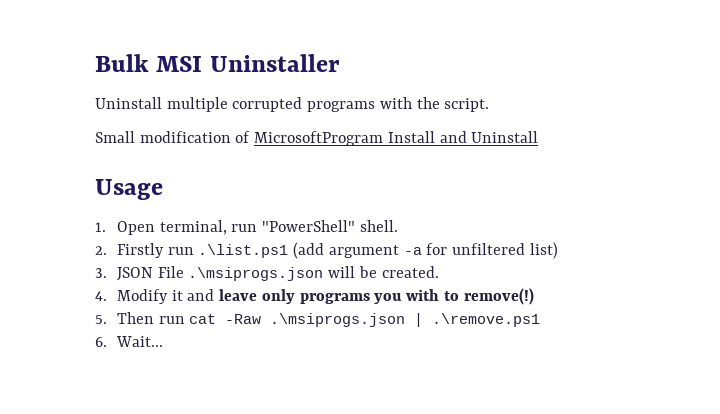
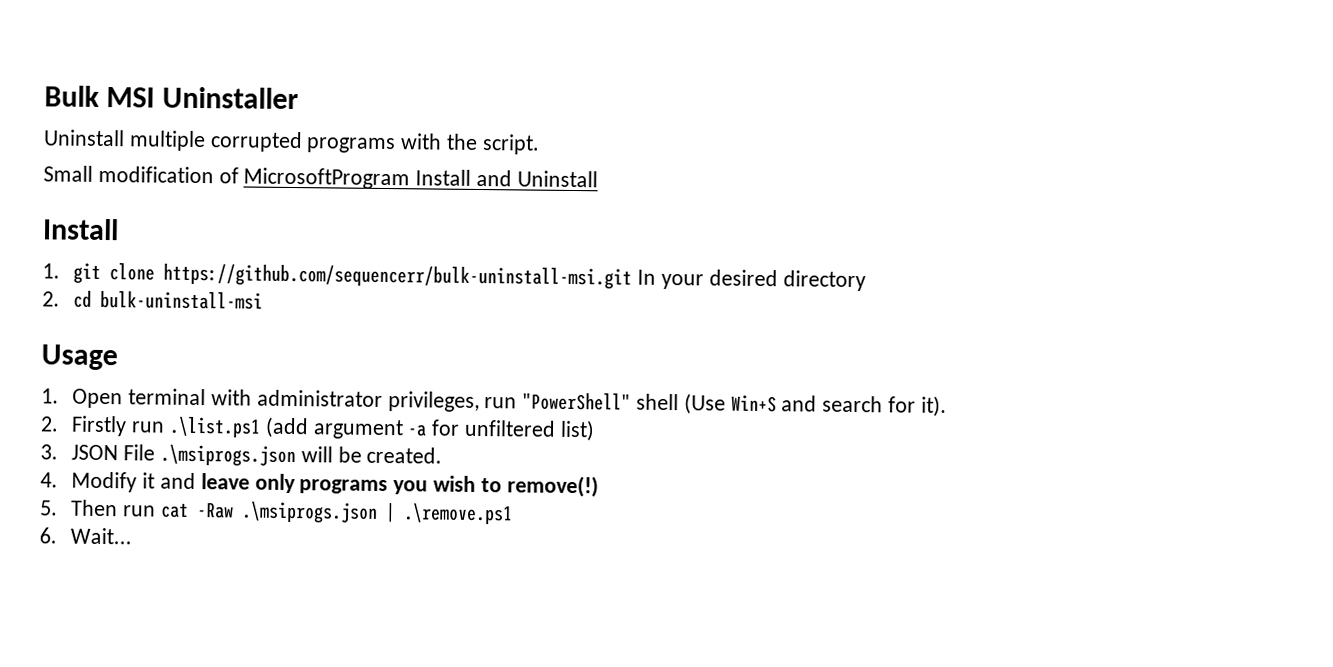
[95,179,163,200] [95,220,398,235] Usage // 1. Open terminal, run "PowerShell" shell. -> [42,218,119,241] [42,262,866,292] [42,290,264,310] [41,344,118,371] [41,388,947,417] Install // 1. git clone https://github.com/sequencerr/bulk-uninstall-msi.git In your desired directory // 2. cd bulk-uninstall-msi // Usage // 1. Open terminal with administrator privileges, run "PowerShell" shell (Use Win+S and search for it).
[406,289,440,301] with -> [432,475,476,492] wish

